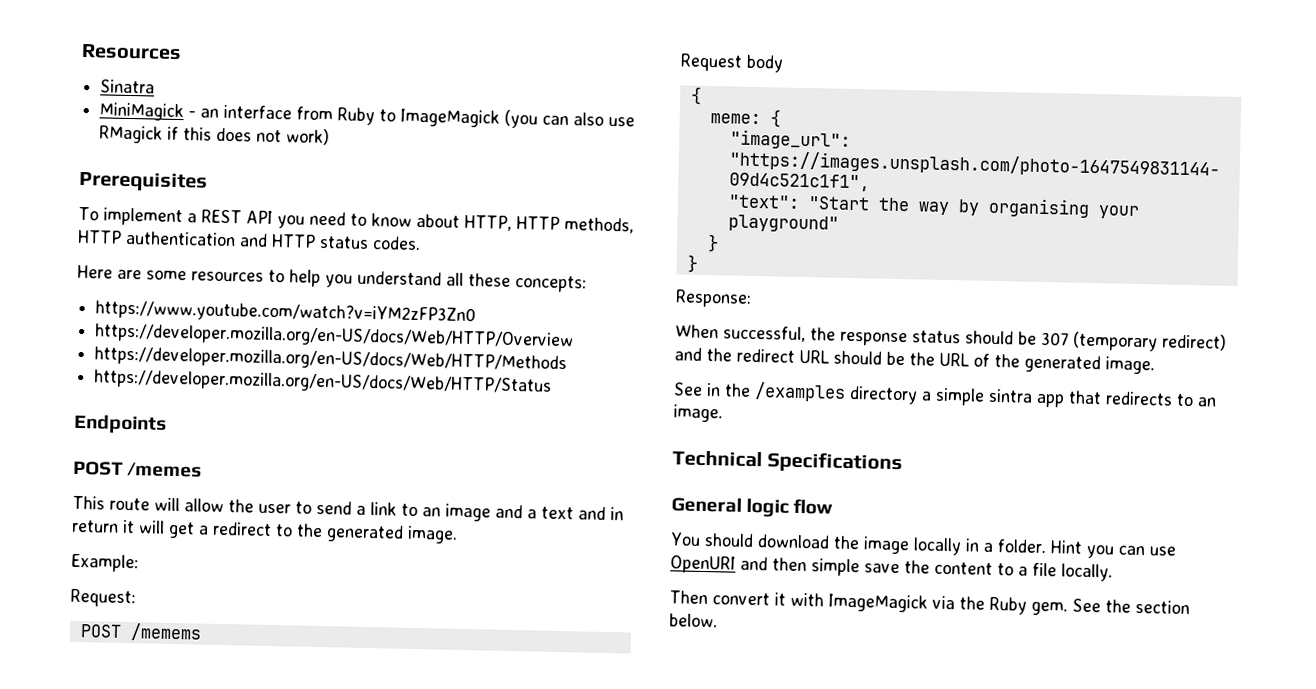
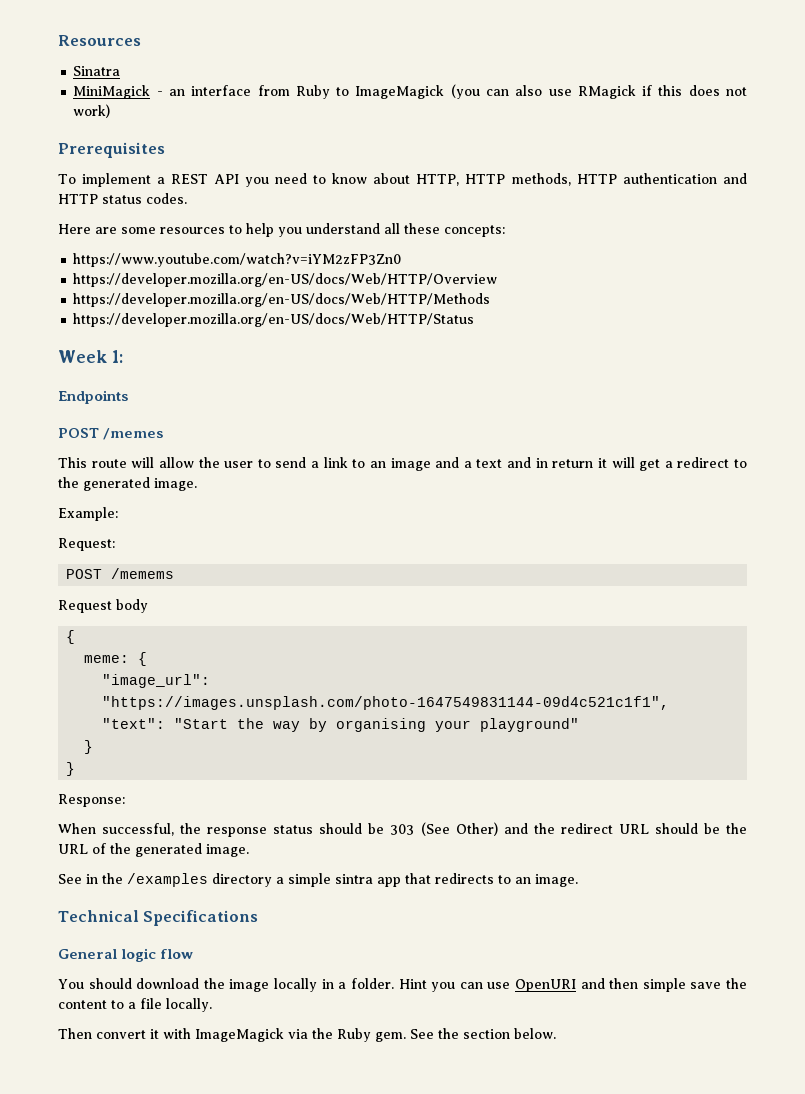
(553, 382) none -> [58,350,123,363] // Week 1:
[1041,331,1227,352] 307 (temporary redirect) -> [390,822,498,836] 303 (See Other)

